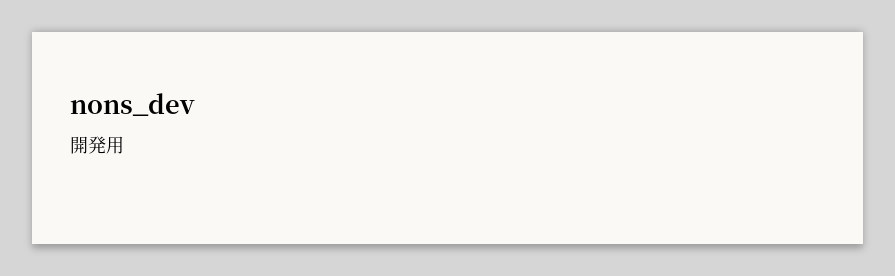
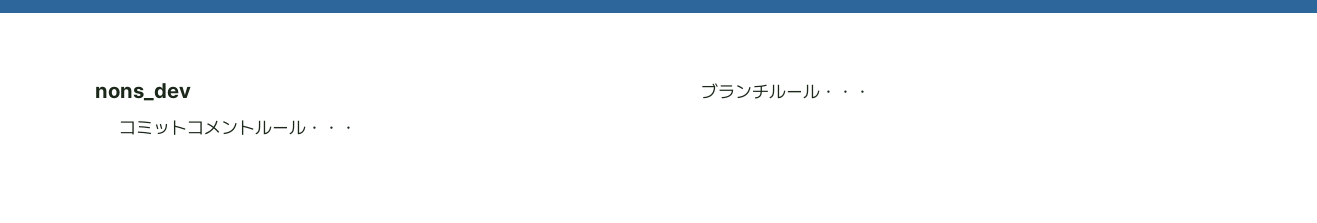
[70,136,124,154] 開発用 -> [119,120,358,135] [701,83,871,99] コミットコメントルール・・・ // ブランチルール・・・

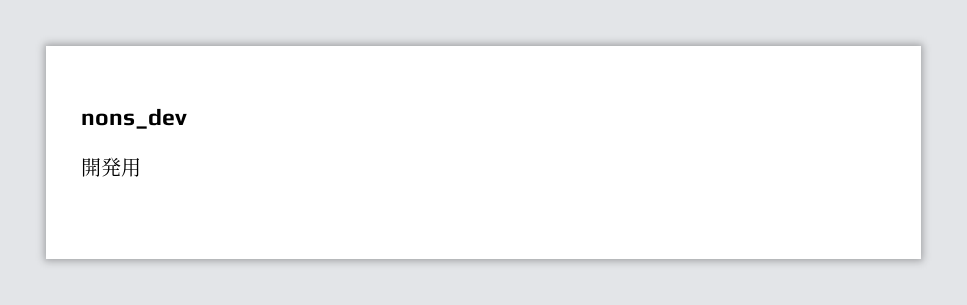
[119,120,358,135] [701,83,871,99] コミットコメントルール・・・ // ブランチルール・・・ -> [81,157,141,177] 開発用

